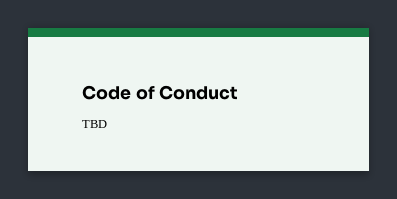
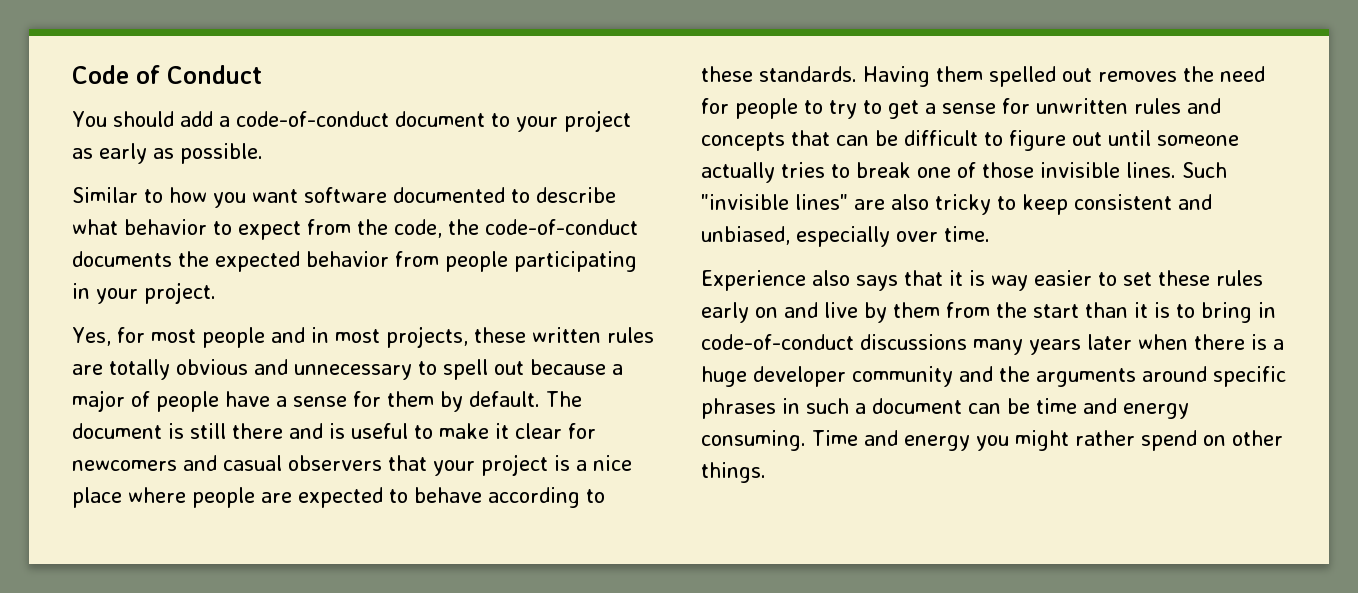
[82,120,107,128] TBD -> [72,110,631,132] [72,143,263,164] [72,187,616,208] [72,219,638,240] [72,251,637,272] [72,282,216,304] [72,326,654,348] [72,359,623,380] [72,390,582,412] [72,423,596,439] [72,454,632,476] [72,487,605,508] [701,66,1265,87] [701,98,1221,119] [701,130,1239,151] [701,162,1227,183] [701,194,1212,215] [701,226,990,247] [701,270,1263,291] [701,302,1276,323] [701,334,1284,355] [701,366,1286,387] [701,398,1189,419] [701,430,1283,451] [701,462,766,483] You should add a code-of-conduct document to your project as early as possible. // Similar to how you want software documented to describe what behavior to expect from the code, the code-of-conduct documents the expected behavior from people participating in your project. // Yes, for most people and in most projects, these written rules are totally obvious and unnecessary to spell out because a major of people have a sense for them by default. The document is still there and is useful to make it clear for newcomers and casual observers that your project is a nice place where people are expected to behave according to these standards. Having them spelled out removes the need for people to try to get a sense for unwritten rules and concepts that can be difficult to figure out until someone actually tries to break one of those invisible lines. Such "invisible lines" are also tricky to keep consistent and unbiased, especially over time. // Experience also says that it is way easier to set these rules early on and live by them from the start than it is to bring in code-of-conduct discussions many years later when there is a huge developer community and the arguments around specific phrases in such a document can be time and energy consuming. Time and energy you might rather spend on other things.

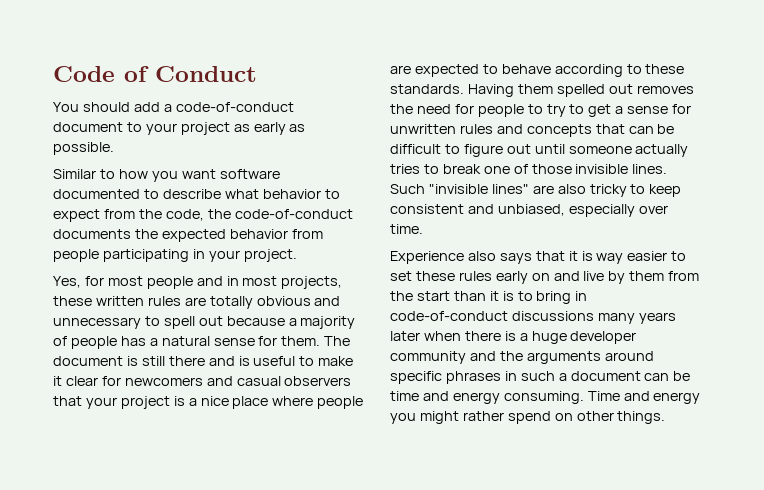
[72,390,125,412] major -> [300,316,356,329] majority
[225,391,540,412] have a sense for them by default. -> [120,336,321,346] has a natural sense for them.

